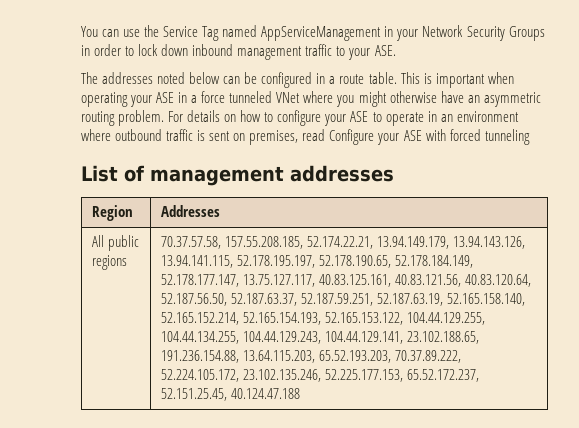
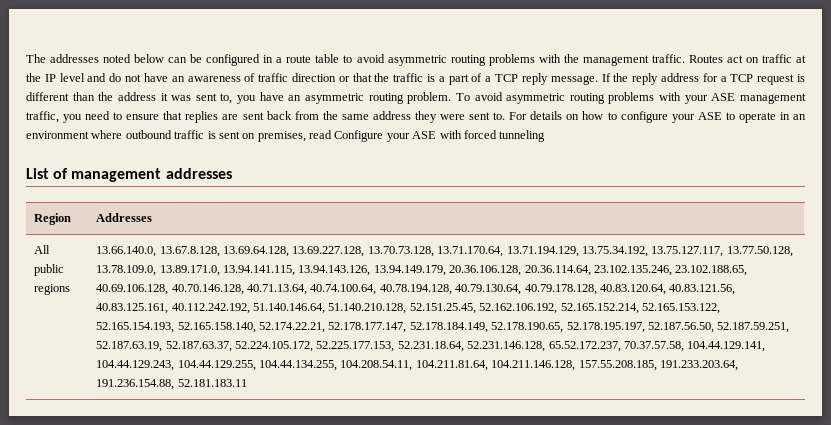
[81,25,545,41] [81,44,396,60] You can use the Service Tag named AppServiceManagement in your Network Security Groups in order to lock down inbound management traffic to your ASE. // -> (26, 58) none
[368,72,514,88] [81,91,437,107] table. This is important when operating your ASE in a force tunneled VNet where you might otherwise -> [315,54,806,66] [26,73,805,85] [26,92,257,104] table to avoid asymmetric routing problems with the management traffic. Routes act on traffic at the IP level and do not have an awareness of traffic direction or that the traffic is a part of a TCP reply message. If the reply address for a TCP request is different than the address it was sent to, you
(165, 118) none -> [455,92,806,104] [26,111,506,123] To avoid asymmetric routing problems with your ASE management traffic, you need to ensure that replies are sent back from the same address they were sent to.
[161,236,526,249] [161,255,474,268] [161,274,532,287] [161,293,526,306] [161,312,486,325] [161,331,480,344] [161,350,462,363] [161,369,480,382] [161,388,301,401] 70.37.57.58, 157.55.208.185, 52.174.22.21, 13.94.149.179, 13.94.143.126, 13.94.141.115, 52.178.195.197, 52.178.190.65, 52.178.184.149, 52.178.177.147, 13.75.127.117, 40.83.125.161, 40.83.121.56, 40.83.120.64, 52.187.56.50, 52.187.63.37, 52.187.59.251, 52.187.63.19, 52.165.158.140, 52.165.152.214, 52.165.154.193, 52.165.153.122, 104.44.129.255, 104.44.134.255, 104.44.129.243, 104.44.129.141, 23.102.188.65, 191.236.154.88, 13.64.115.203, 65.52.193.203, 70.37.89.222, 52.224.105.172, 23.102.135.246, 52.225.177.153, 65.52.172.237, 52.151.25.45, 40.124.47.188 -> [96,246,793,257] [96,265,748,276] [96,284,736,295] [96,303,720,314] [96,322,790,333] [96,341,766,352] [96,360,738,371] [96,379,247,390] 13.66.140.0, 13.67.8.128, 13.69.64.128, 13.69.227.128, 13.70.73.128, 13.71.170.64, 13.71.194.129, 13.75.34.192, 13.75.127.117, 13.77.50.128, 13.78.109.0, 13.89.171.0, 13.94.141.115, 13.94.143.126, 13.94.149.179, 20.36.106.128, 20.36.114.64, 23.102.135.246, 23.102.188.65, 40.69.106.128, 40.70.146.128, 40.71.13.64, 40.74.100.64, 40.78.194.128, 40.79.130.64, 40.79.178.128, 40.83.120.64, 40.83.121.56, 40.83.125.161, 40.112.242.192, 51.140.146.64, 51.140.210.128, 52.151.25.45, 52.162.106.192, 52.165.152.214, 52.165.153.122, 52.165.154.193, 52.165.158.140, 52.174.22.21, 52.178.177.147, 52.178.184.149, 52.178.190.65, 52.178.195.197, 52.187.56.50, 52.187.59.251, 52.187.63.19, 52.187.63.37, 52.224.105.172, 52.225.177.153, 52.231.18.64, 52.231.146.128, 65.52.172.237, 70.37.57.58, 104.44.129.141, 104.44.129.243, 104.44.129.255, 104.44.134.255, 104.208.54.11, 104.211.81.64, 104.211.146.128, 157.55.208.185, 191.233.203.64, 191.236.154.88, 52.181.183.11

